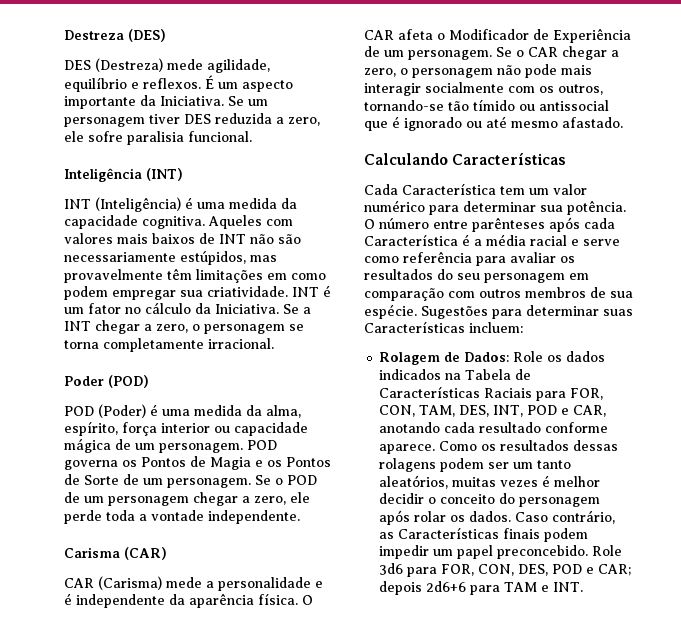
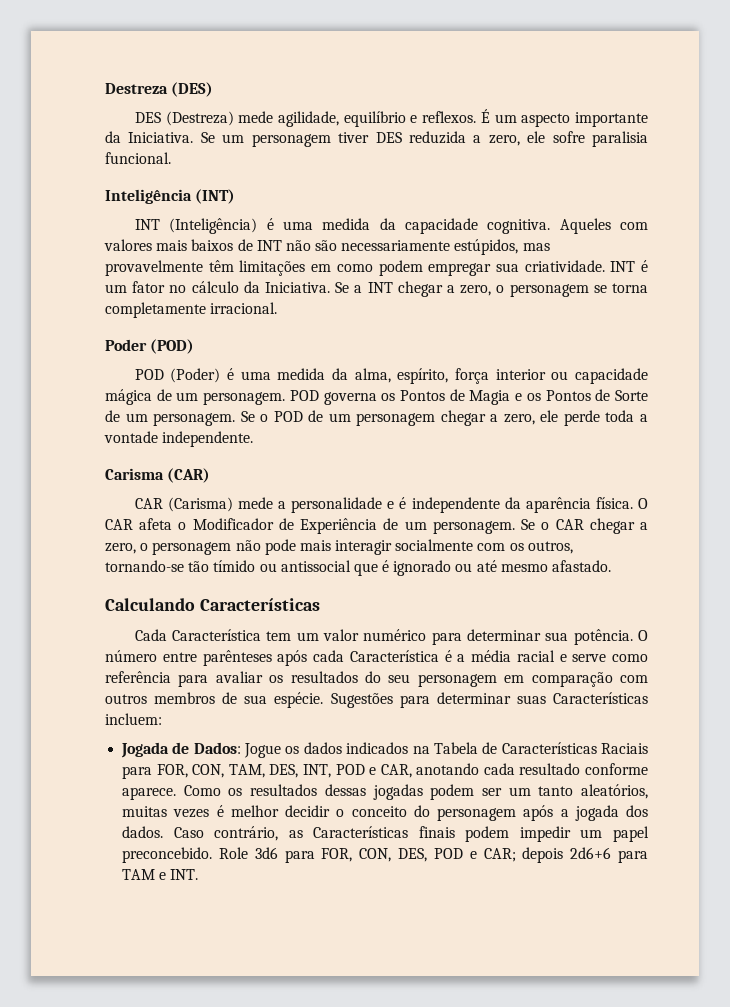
[379,352,441,365] Rolagem -> [121,742,170,758] Jogada
[513,351,544,362] Role -> [244,743,282,758] Jogue
[379,458,437,472] rolagens -> [372,784,423,800] jogadas
[414,511,466,522] rolar os -> [560,805,648,821] a jogada dos

